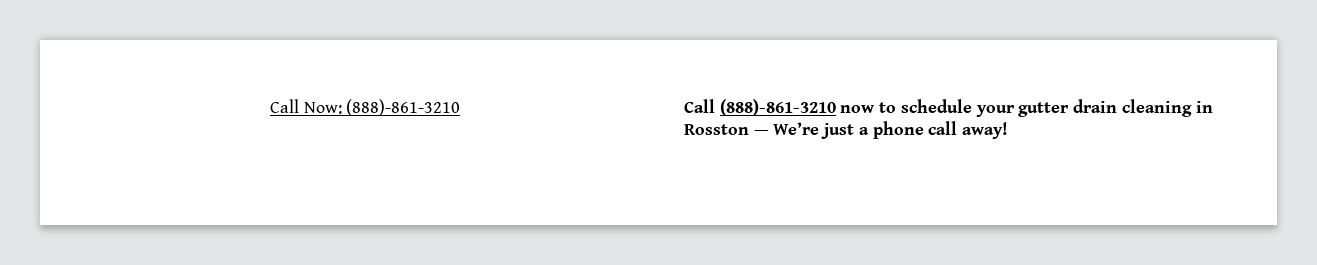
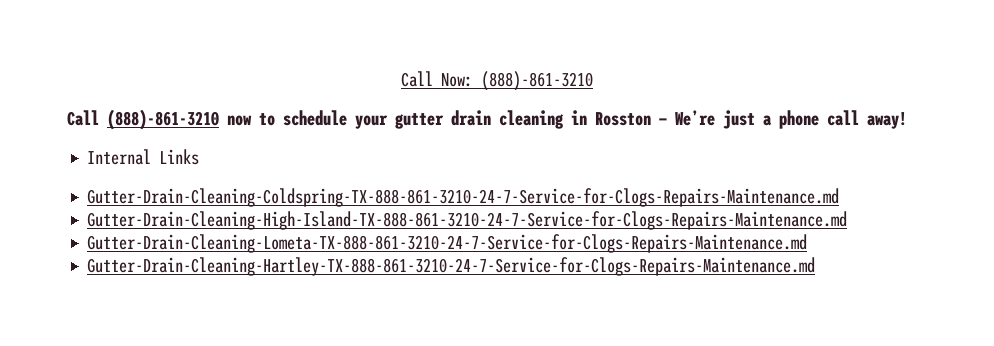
(1009, 130) none -> [87,149,200,165] [87,188,840,207] [87,211,848,230] [87,234,808,253] [87,257,816,276] // Internal Links // Gutter-Drain-Cleaning-Coldspring-TX-888-861-3210-24-7-Service-for-Clogs-Repairs-Maintenance.md // Gutter-Drain-Cleaning-High-Island-TX-888-861-3210-24-7-Service-for-Clogs-Repairs-Maintenance.md // Gutter-Drain-Cleaning-Lometa-TX-888-861-3210-24-7-Service-for-Clogs-Repairs-Maintenance.md // Gutter-Drain-Cleaning-Hartley-TX-888-861-3210-24-7-Service-for-Clogs-Repairs-Maintenance.md

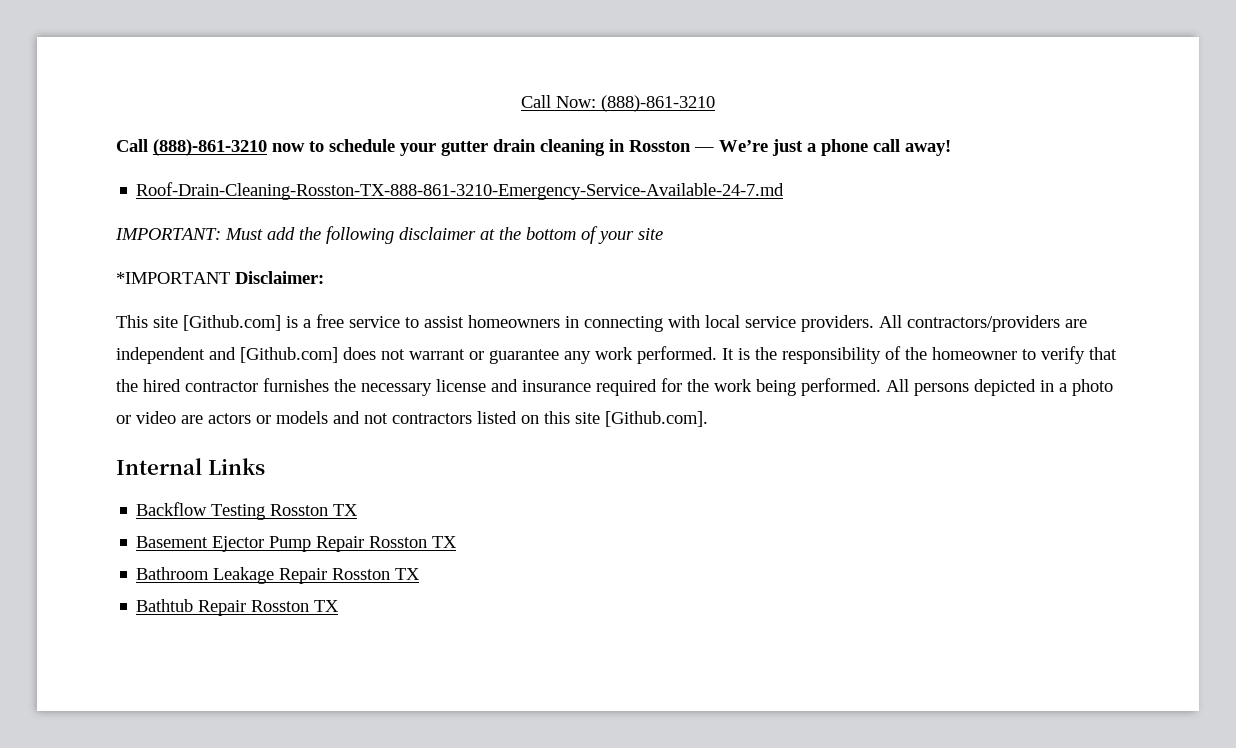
[87,149,200,165] [87,188,840,207] [87,211,848,230] [87,234,808,253] [87,257,816,276] Internal Links // Gutter-Drain-Cleaning-Coldspring-TX-888-861-3210-24-7-Service-for-Clogs-Repairs-Maintenance.md // Gutter-Drain-Cleaning-High-Island-TX-888-861-3210-24-7-Service-for-Clogs-Repairs-Maintenance.md // Gutter-Drain-Cleaning-Lometa-TX-888-861-3210-24-7-Service-for-Clogs-Repairs-Maintenance.md // Gutter-Drain-Cleaning-Hartley-TX-888-861-3210-24-7-Service-for-Clogs-Repairs-Maintenance.md -> [136,182,785,200] [115,226,663,244] [116,271,324,284] [116,314,1087,332] [116,346,1117,364] [116,378,1113,396] [116,411,708,427] [116,458,265,475] [136,502,359,520] [136,536,458,552] [136,567,421,584] [136,599,340,616] Roof-Drain-Cleaning-Rosston-TX-888-861-3210-Emergency-Service-Available-24-7.md // IMPORTANT: Must add the following disclaimer at the bottom of your site // *IMPORTANT Disclaimer: // This site [Github.com] is a free service to assist homeowners in connecting with local service providers. All contractors/providers are independent and [Github.com] does not warrant or guarantee any work performed. It is the responsibility of the homeowner to verify that the hired contractor furnishes the necessary license and insurance required for the work being performed. All persons depicted in a photo or video are actors or models and not contractors listed on this site [Github.com]. // Internal Links // Backflow Testing Rosston TX // Basement Ejector Pump Repair Rosston TX // Bathroom Leakage Repair Rosston TX // Bathtub Repair Rosston TX

